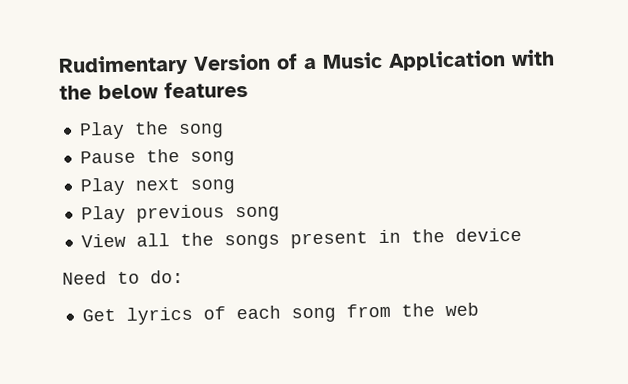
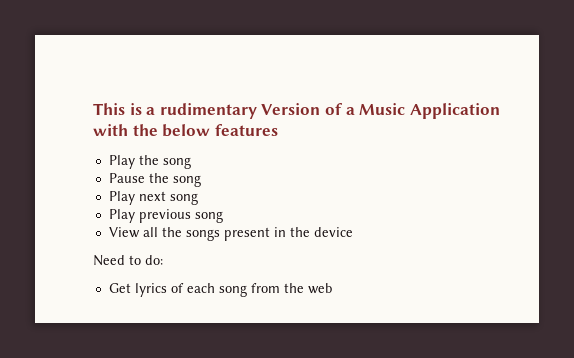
[58,54,188,76] Rudimentary -> [93,103,257,119] This is a rudimentary

